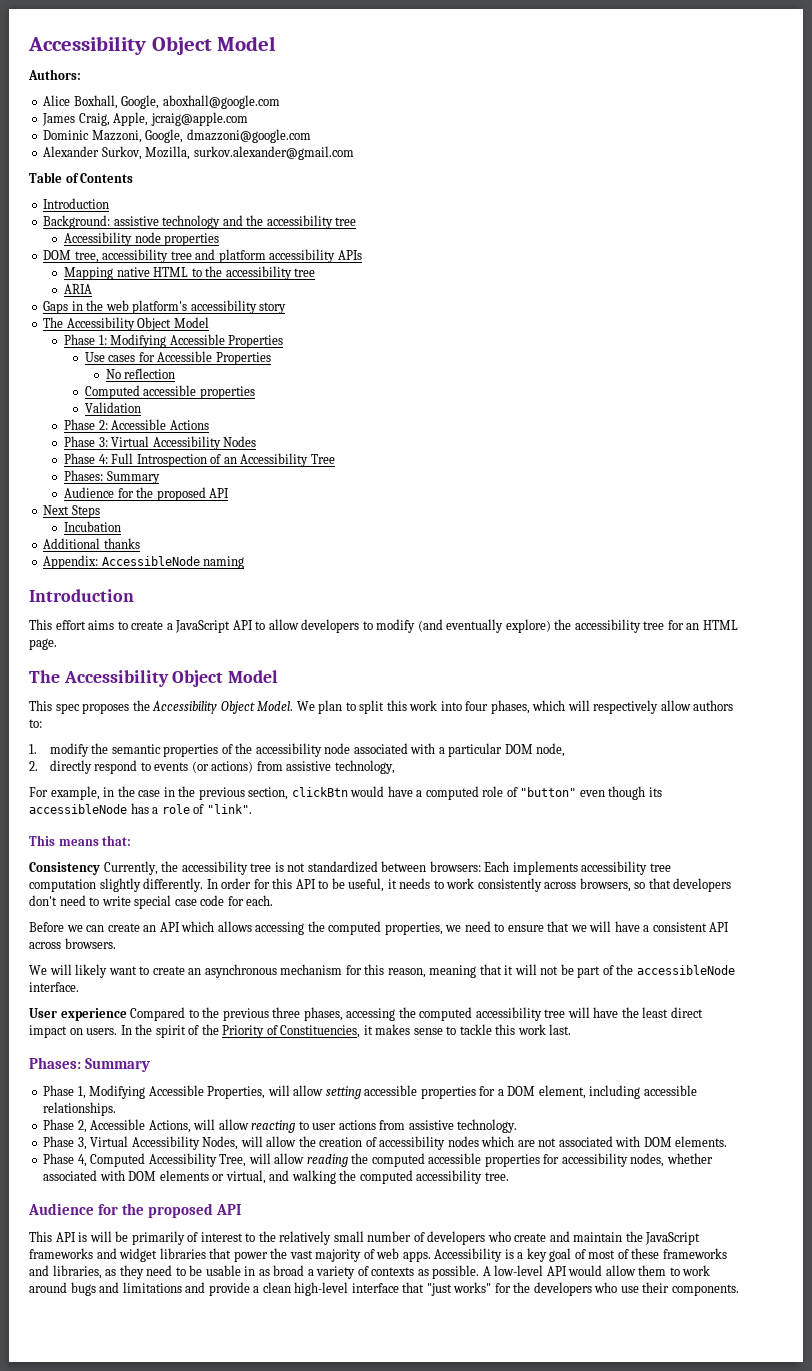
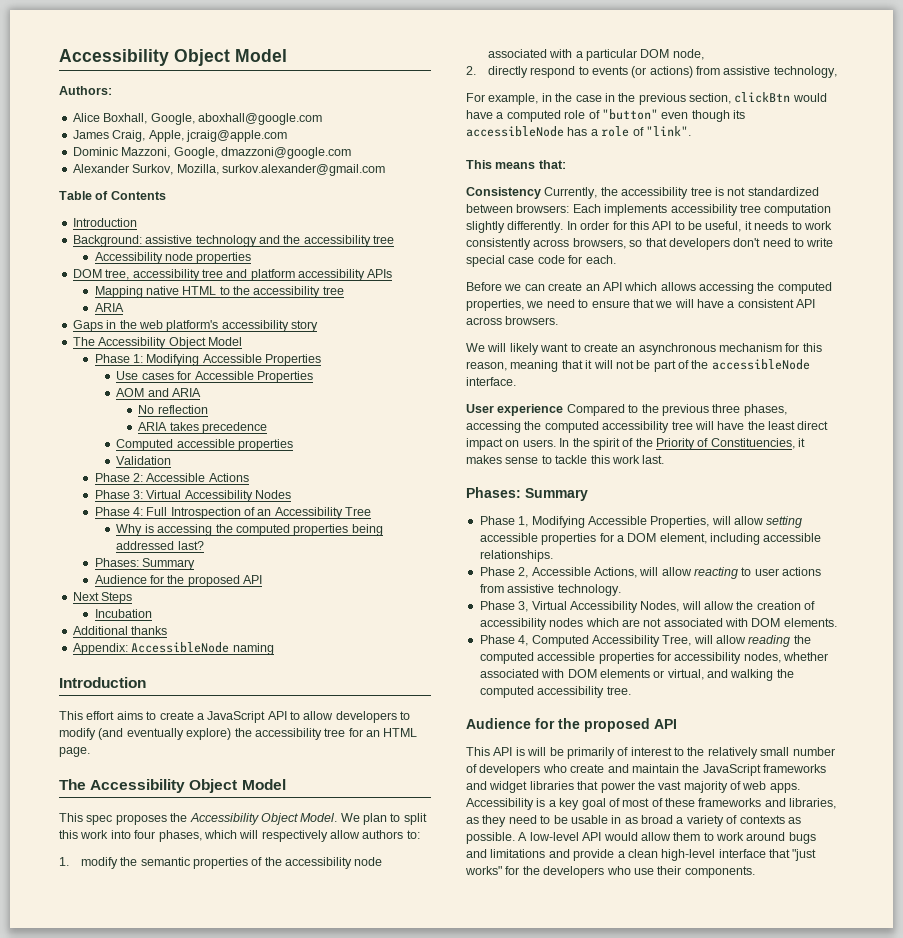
(271, 358) none -> [116,388,202,397] // AOM and ARIA
(176, 373) none -> [138,422,268,434] // ARIA takes precedence
(335, 459) none -> [116,524,383,536] [116,541,204,550] // Why is accessing the computed properties being addressed last?

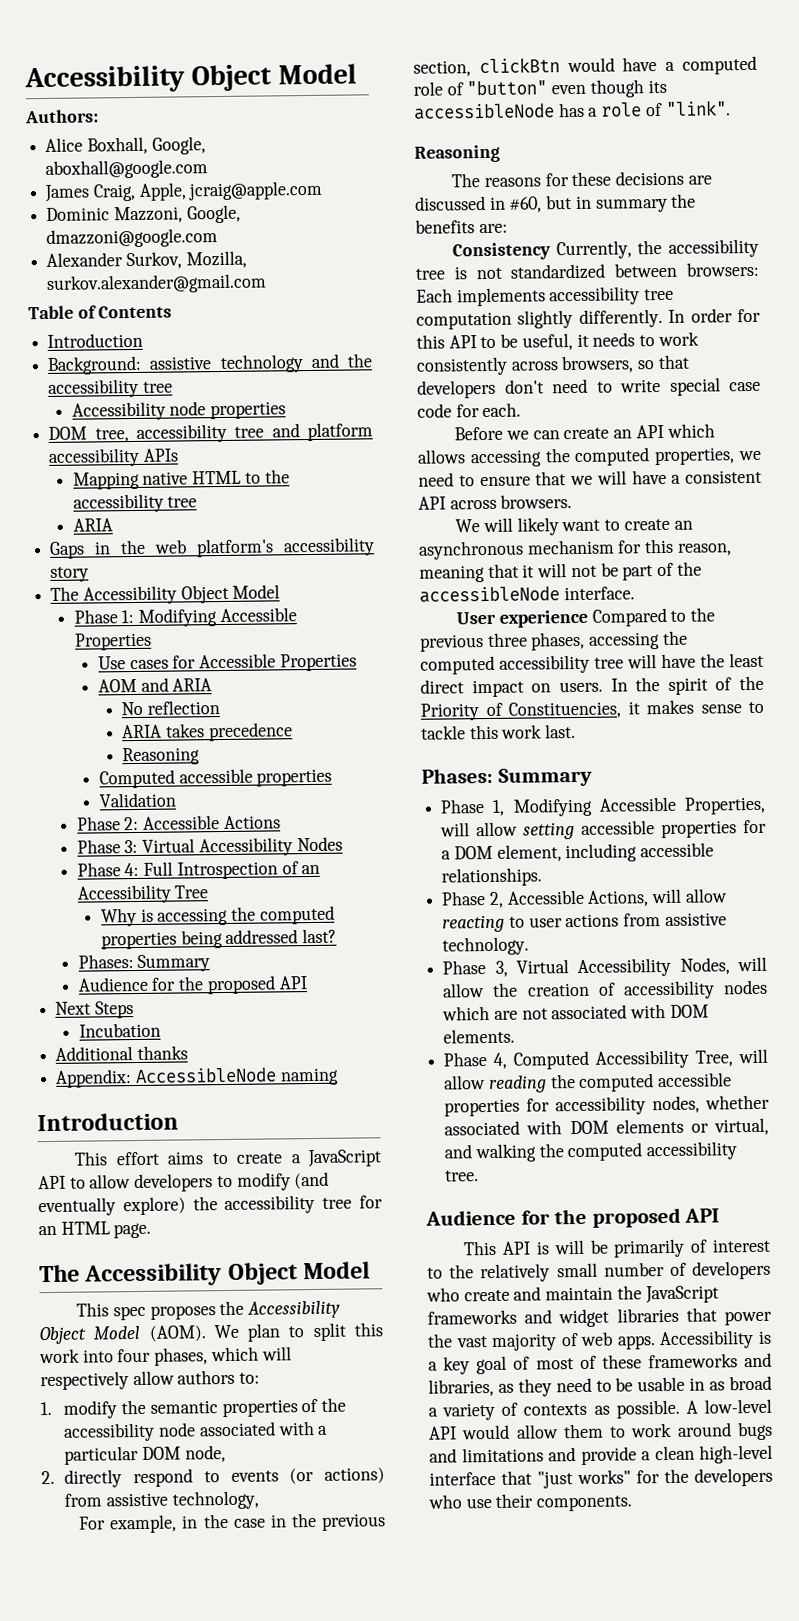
(268, 428) none -> [122,747,201,766] // Reasoning
[300,813,338,822] Model. -> [93,1325,207,1342] Model (AOM).
[466,160,566,169] This means that: -> [414,144,500,163] [451,170,712,188] [415,193,697,213] [415,219,508,234] Reasoning // The reasons for these decisions are discussed in #60, but in summary the benefits are:

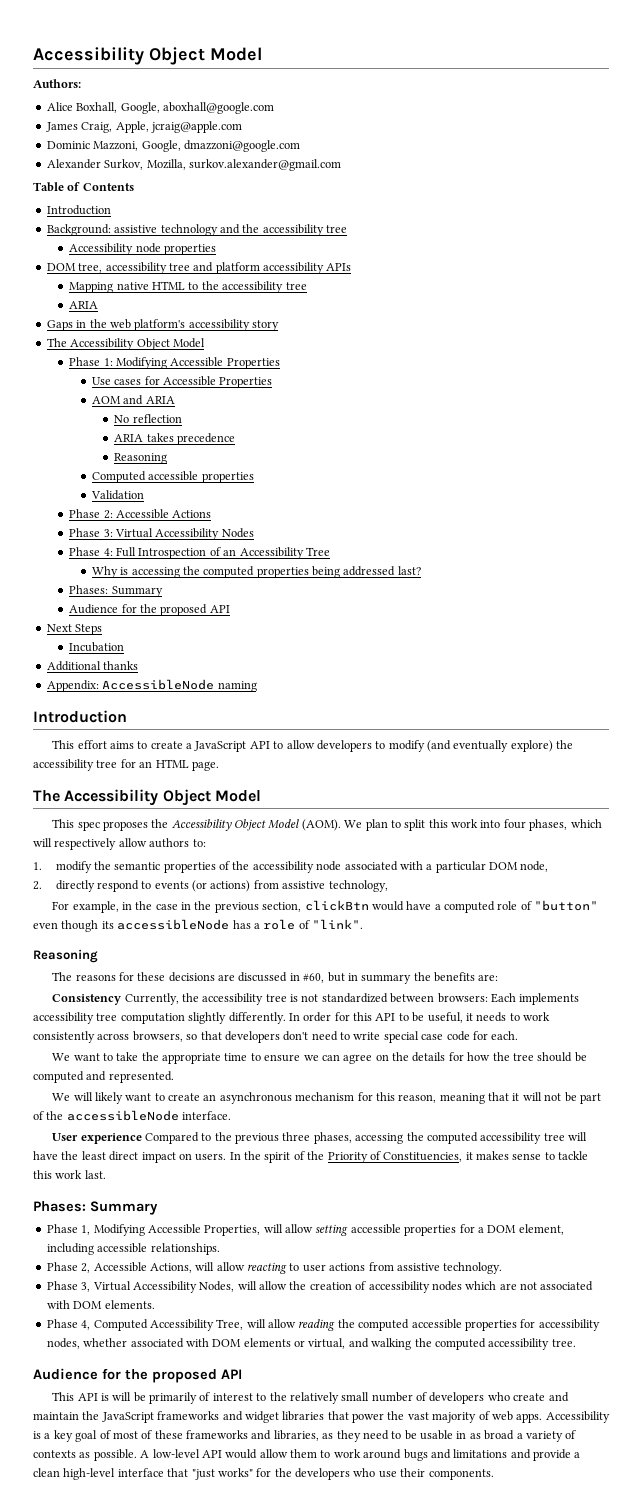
[454,423,715,441] [417,447,762,468] [418,469,762,487] [418,494,573,510] Before we can create an API which allows accessing the computed properties, we need to ensure that we will have a consistent API across browsers. -> [52,1052,587,1064] [33,1071,174,1083] We want to take the appropriate time to ensure we can agree on the details for how the tree should be computed and represented.

